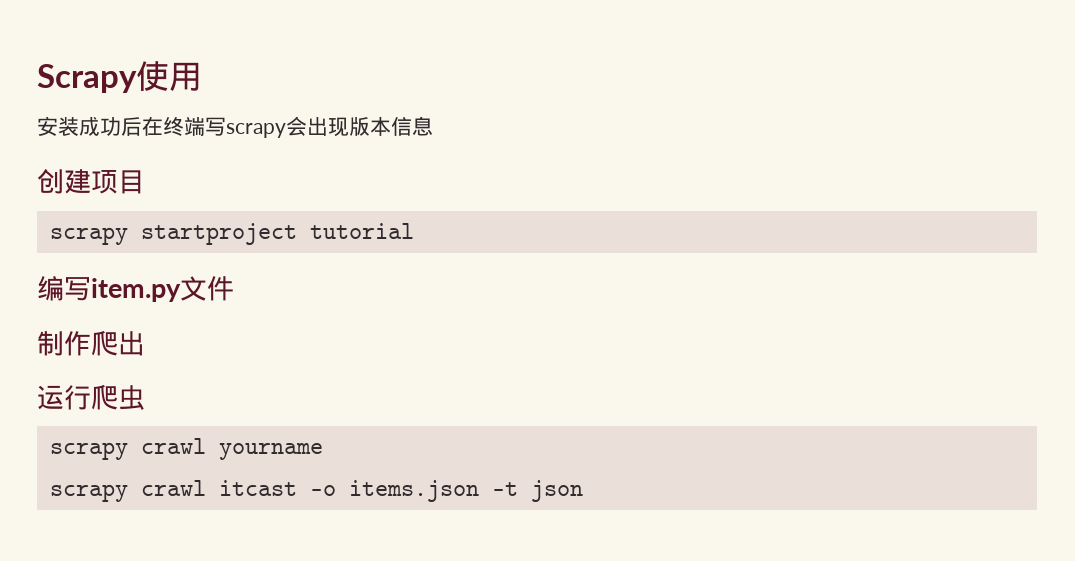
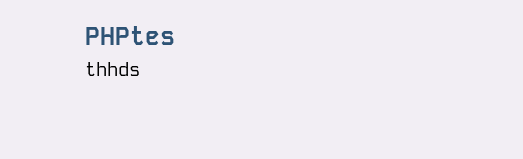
[37,61,202,93] [37,116,433,138] [37,169,145,194] [49,223,414,245] [37,276,234,302] [37,330,145,356] [37,384,145,410] [49,438,323,460] [49,480,583,502] Scrapy使用 // 安装成功后在终端写scrapy会出现版本信息 // 创建项目 // scrapy startproject tutorial // 编写item.py文件 // 制作爬出 // 运行爬虫 // scrapy crawl yourname // scrapy crawl itcast -o items.json -t json -> [85,26,175,45] [85,62,140,76] PHPtes // thhds

